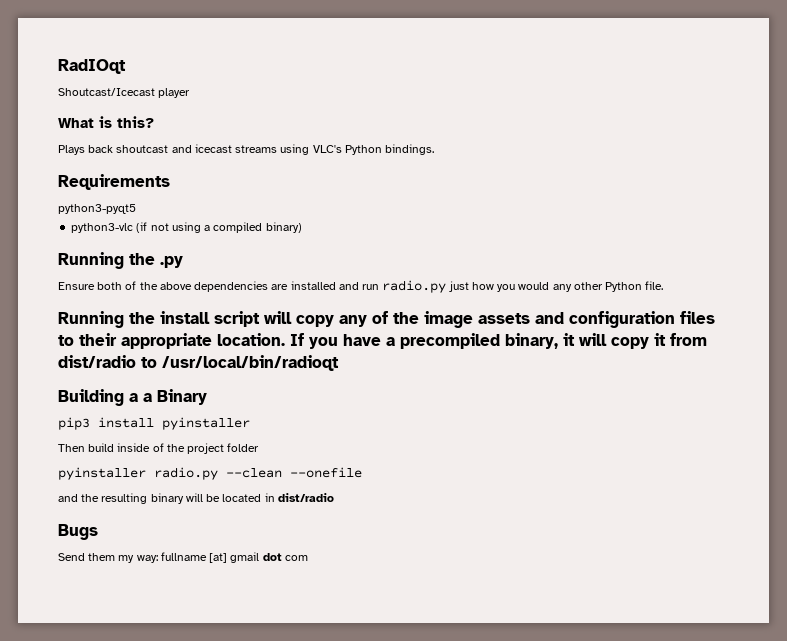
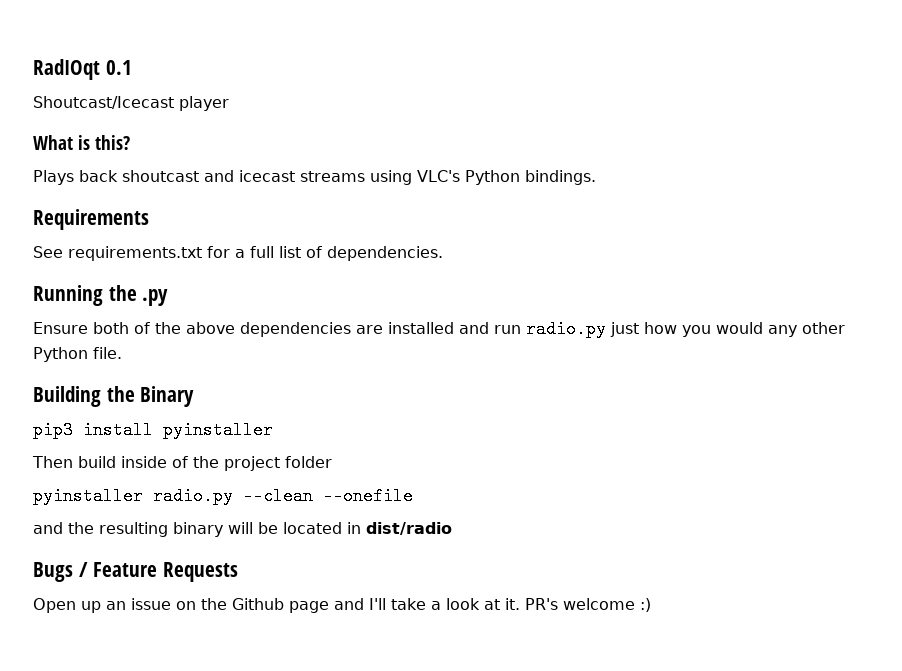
(126, 66) none -> [105,60,132,75] 0.1
[58,204,136,214] [71,222,302,233] python3-pyqt5 // python3-vlc (if not using a compiled binary) -> [33,246,443,261] See requirements.txt for a full list of dependencies.
[58,311,715,328] [58,333,707,349] [58,355,339,371] [58,389,152,406] Running the install script will copy any of the image assets and configuration files to their appropriate location. If you have a precompiled binary, it will copy it from dist/radio to /usr/local/bin/radioqt // Building a a -> [33,386,135,407] Building the
[58,552,308,563] // Send them my way: fullname [at] gmail dot com -> [78,562,238,582] [33,598,651,613] / Feature Requests // Open up an issue on the Github page and I'll take a look at it. PR's welcome :)

